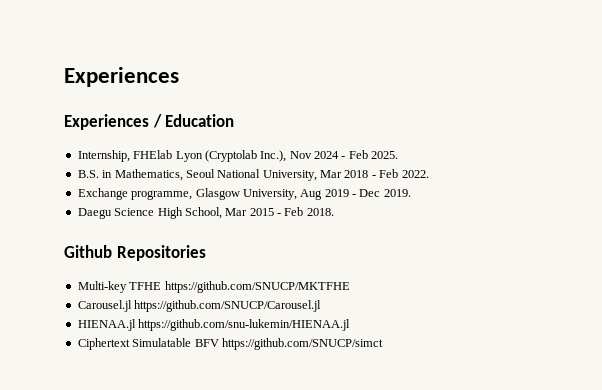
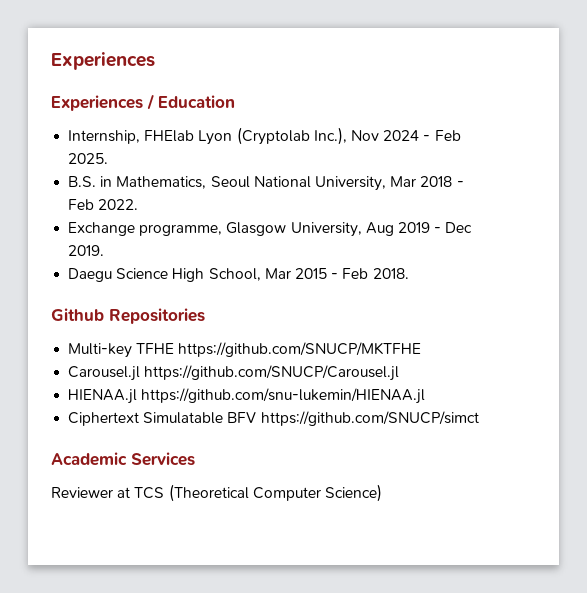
(383, 344) none -> [51,452,195,466] [51,484,382,502] // Academic Services // Reviewer at TCS (Theoretical Computer Science)

